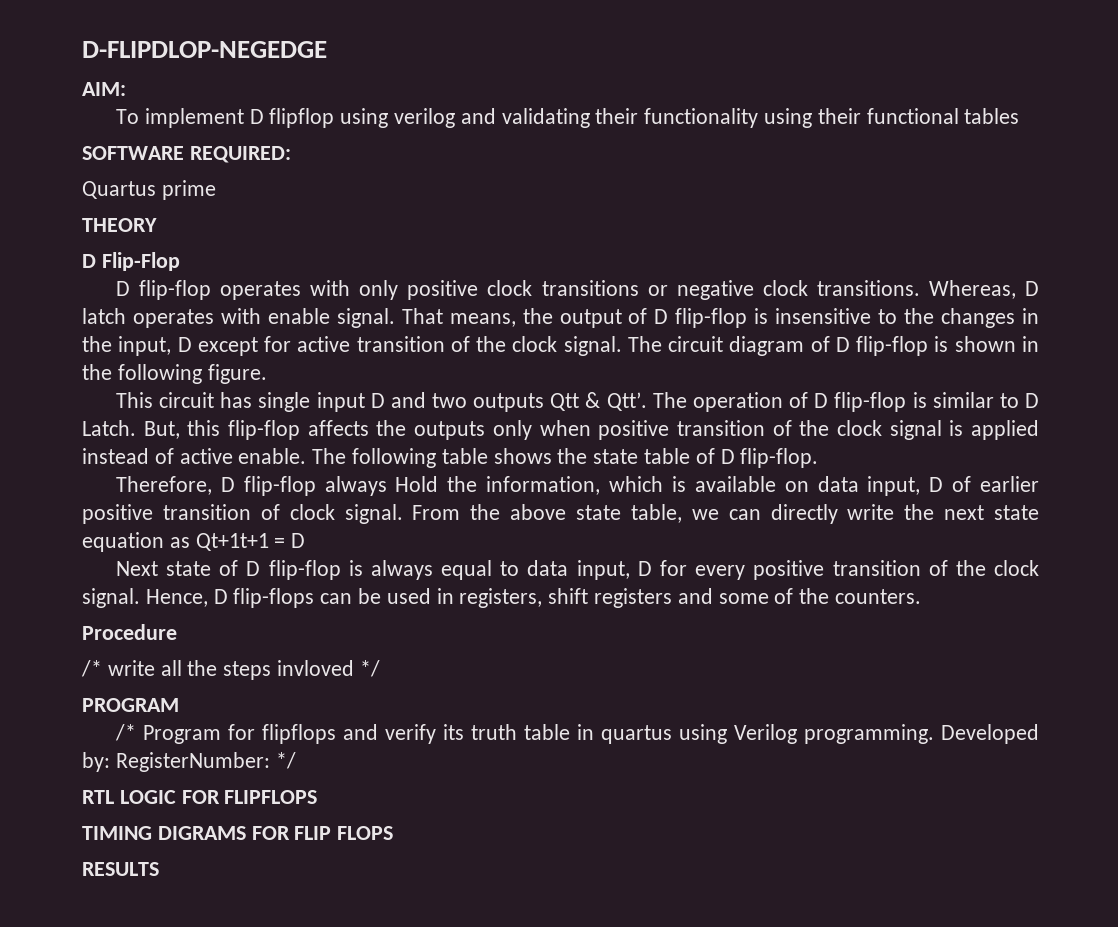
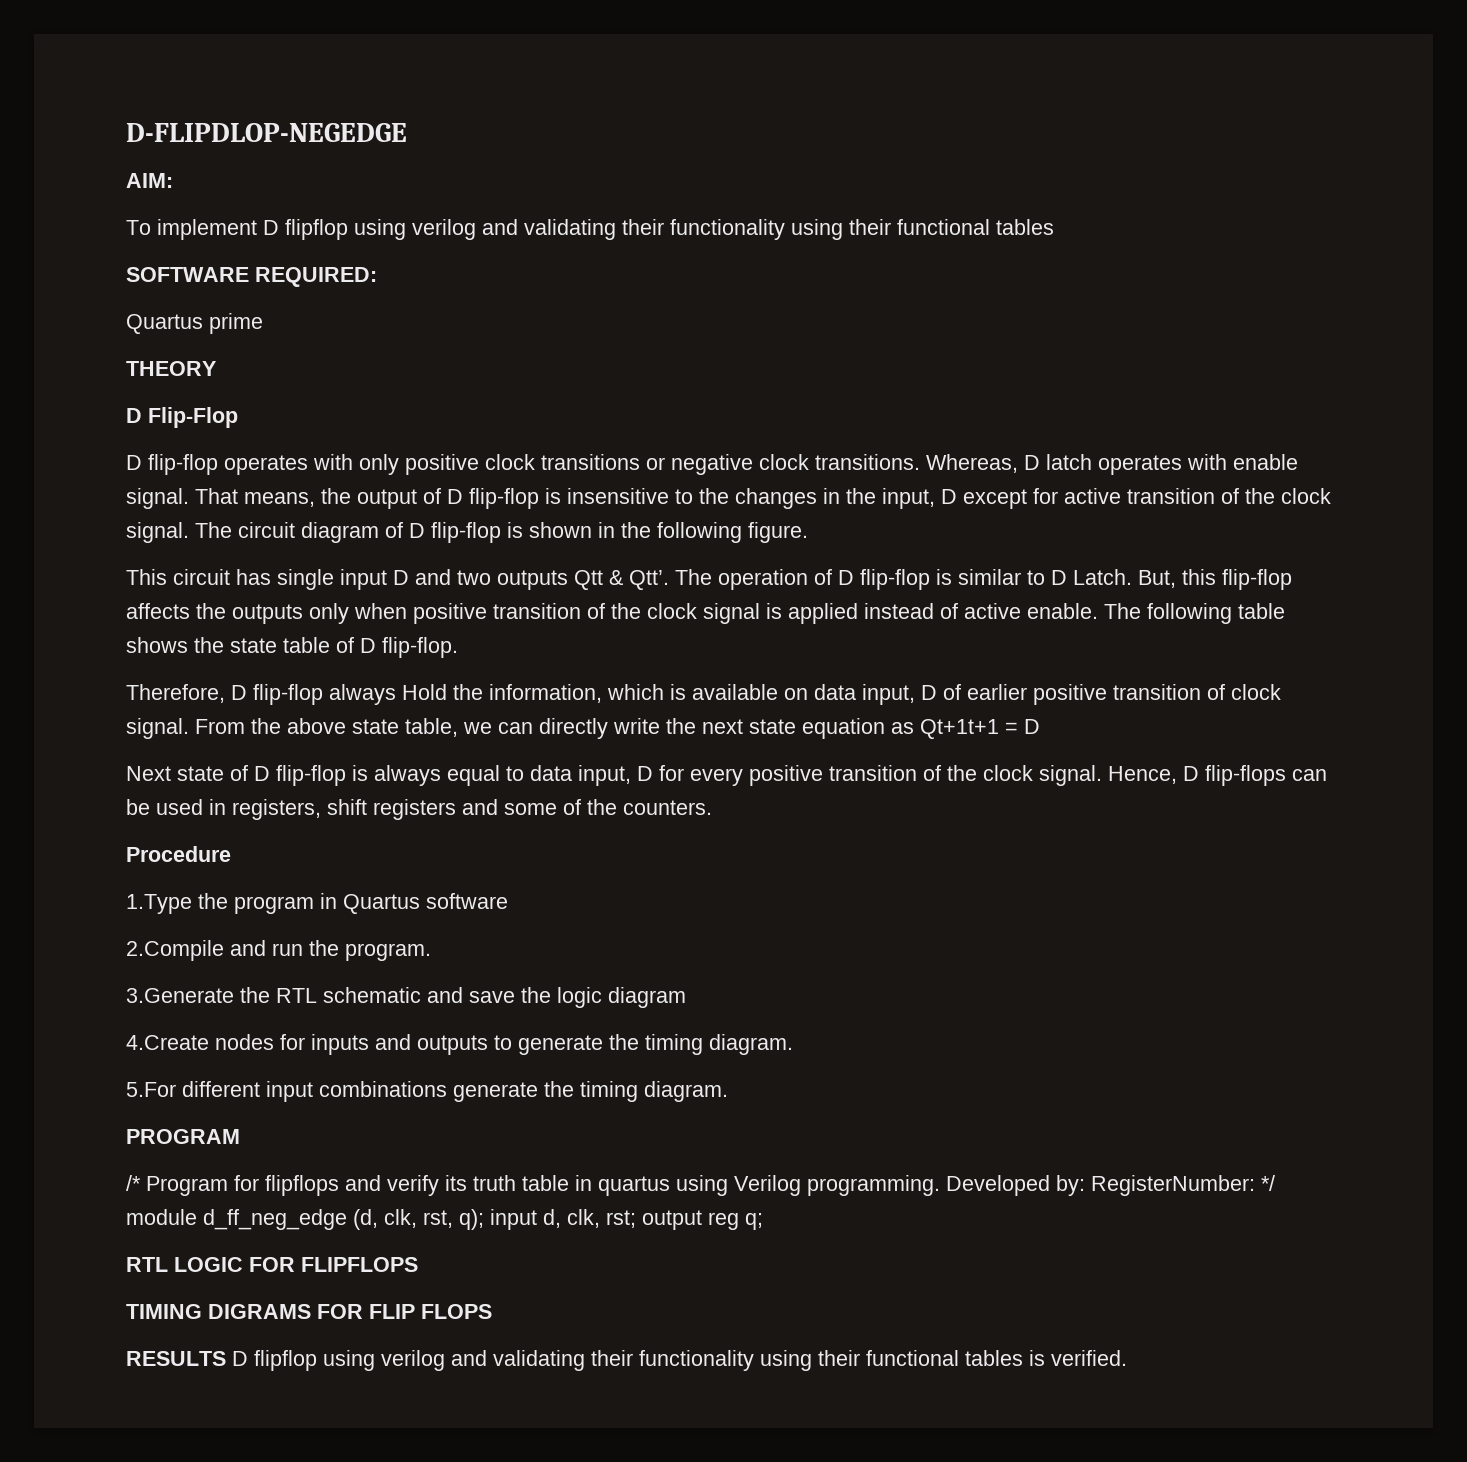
[81,660,380,680] /* write all the steps invloved */ -> [126,893,508,914] [126,940,431,961] [126,987,686,1008] [126,1034,793,1055] [126,1081,728,1102] 1.Type the program in Quartus software // 2.Compile and run the program. // 3.Generate the RTL schematic and save the logic diagram // 4.Create nodes for inputs and outputs to generate the timing diagram. // 5.For different input combinations generate the timing diagram.
(296, 760) none -> [126,1209,763,1230] module d_ff_neg_edge (d, clk, rst, q); input d, clk, rst; output reg q;
(159, 869) none -> [232,1350,1127,1371] D flipflop using verilog and validating their functionality using their functional tables is verified.

